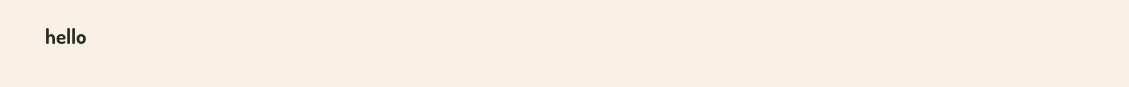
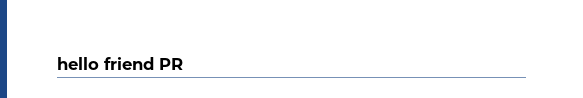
(86, 36) none -> [104,57,183,70] friend PR

